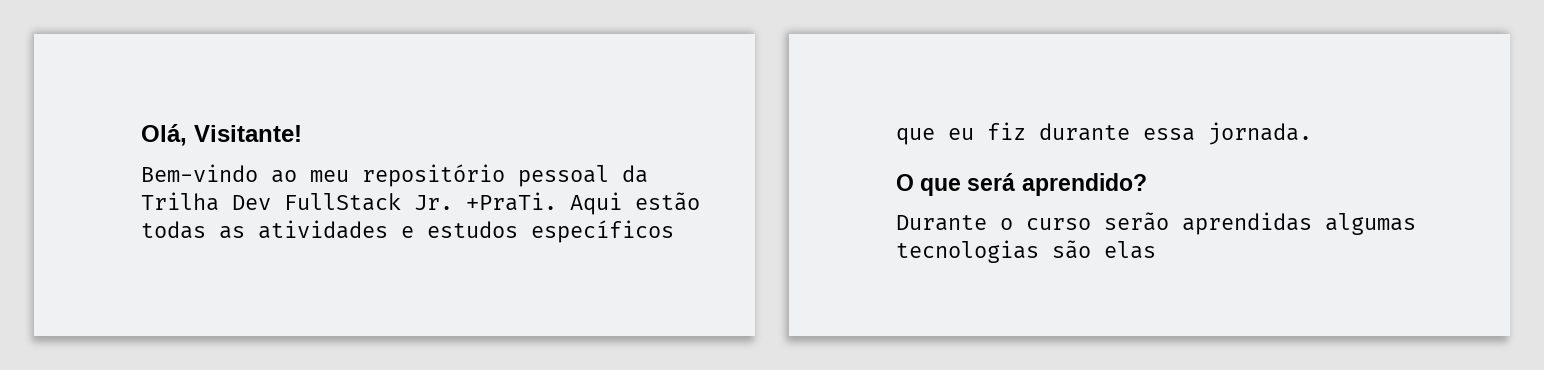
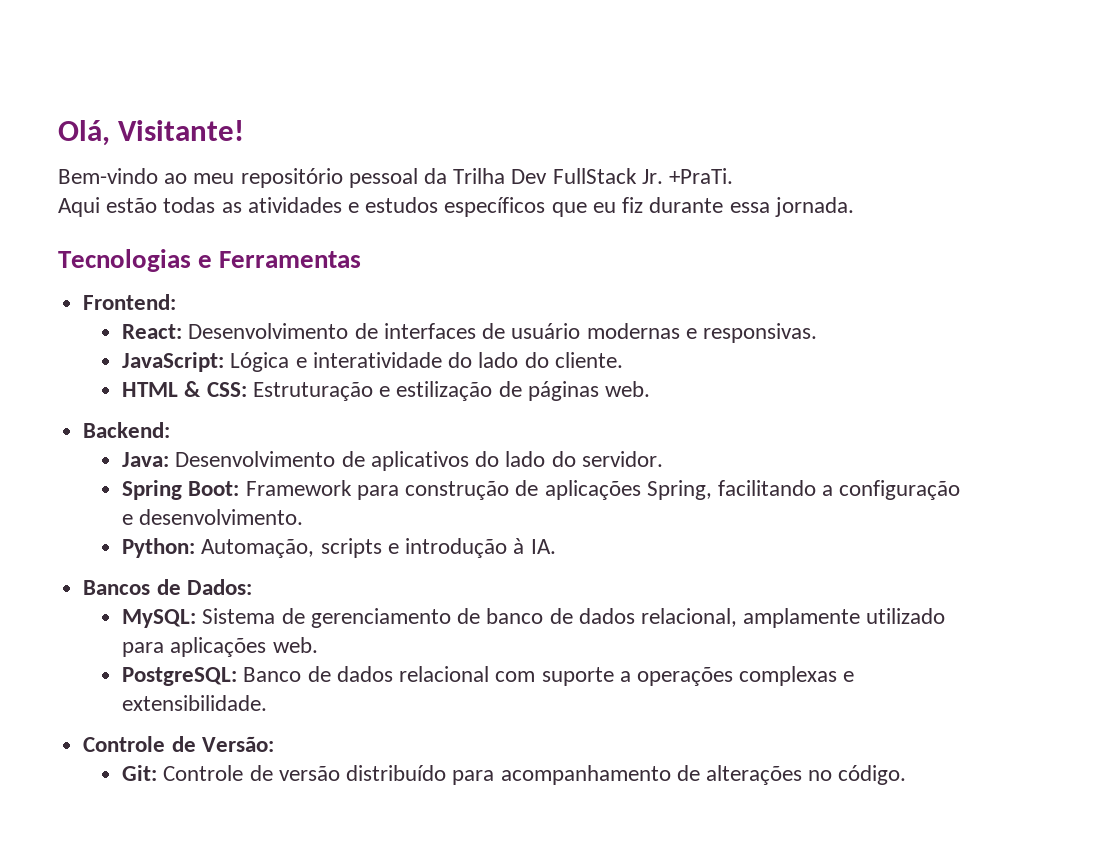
(557, 201) none -> (734, 176) //
[896,173,1147,196] [896,212,1416,235] [896,240,1156,263] O que será aprendido? // Durante o curso serão aprendidas algumas tecnologias são elas -> [58,249,362,272] [83,294,177,310] [122,323,817,343] [122,352,623,372] [122,381,650,401] [83,422,171,438] [122,451,663,471] [122,480,961,500] [122,509,304,525] [122,538,556,558] [83,579,252,595] [122,608,946,628] [122,637,318,657] [122,666,855,686] [122,695,268,711] [83,736,274,752] [122,765,907,785] Tecnologias e Ferramentas // Frontend: // React: Desenvolvimento de interfaces de usuário modernas e responsivas. // JavaScript: Lógica e interatividade do lado do cliente. // HTML & CSS: Estruturação e estilização de páginas web. // Backend: // Java: Desenvolvimento de aplicativos do lado do servidor. // Spring Boot: Framework para construção de aplicações Spring, facilitando a configuração e desenvolvimento. // Python: Automação, scripts e introdução à IA. // Bancos de Dados: // MySQL: Sistema de gerenciamento de banco de dados relacional, amplamente utilizado para aplicações web. // PostgreSQL: Banco de dados relacional com suporte a operações complexas e extensibilidade. // Controle de Versão: // Git: Controle de versão distribuído para acompanhamento de alterações no código.

